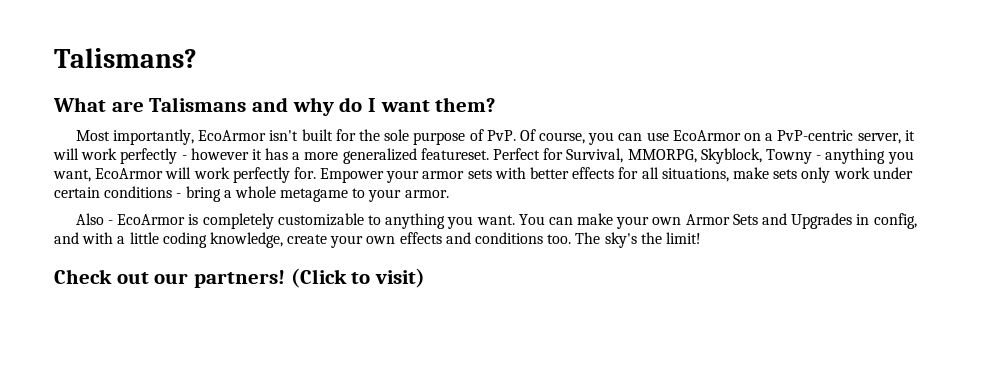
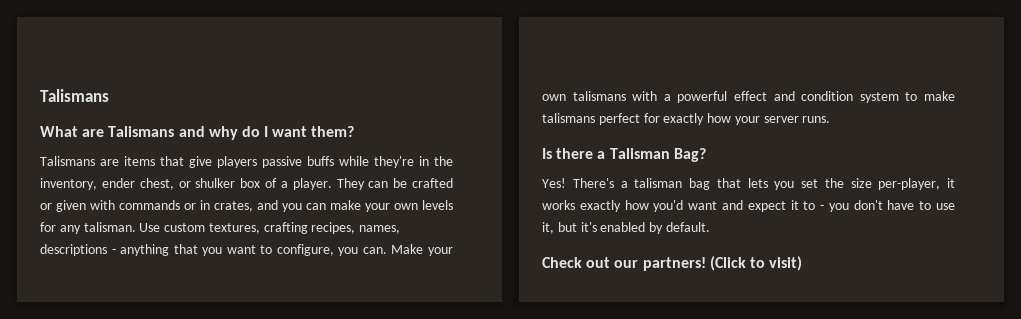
[54,48,197,68] Talismans? -> [40,89,109,102] Talismans
[75,129,915,145] [53,148,914,164] [53,167,913,183] [54,186,449,202] [75,213,917,229] [54,232,701,248] Most importantly, EcoArmor isn't built for the sole purpose of PvP. Of course, you can use EcoArmor on a PvP-centric server, it will work perfectly - however it has a more generalized featureset. Perfect for Survival, MMORPG, Skyblock, Towny - anything you want, EcoArmor will work perfectly for. Empower your armor sets with better effects for all situations, make sets only work under certain conditions - bring a whole metagame to your armor. // Also - EcoArmor is completely customizable to anything you want. You can make your own Armor Sets and Upgrades in config, and with a little coding knowledge, create your own effects and conditions too. The sky's the limit! -> [40,156,453,168] [40,178,453,190] [40,200,453,212] [40,222,401,234] [40,244,454,256] [542,91,955,103] [542,113,831,125] [542,148,706,162] [542,178,955,190] [542,200,955,212] [542,222,710,234] Talismans are items that give players passive buffs while they're in the inventory, ender chest, or shulker box of a player. They can be crafted or given with commands or in crates, and you can make your own levels for any talisman. Use custom textures, crafting recipes, names, descriptions - anything that you want to configure, you can. Make your own talismans with a powerful effect and condition system to make talismans perfect for exactly how your server runs. // Is there a Talisman Bag? // Yes! There's a talisman bag that lets you set the size per-player, it works exactly how you'd want and expect it to - you don't have to use it, but it's enabled by default.

